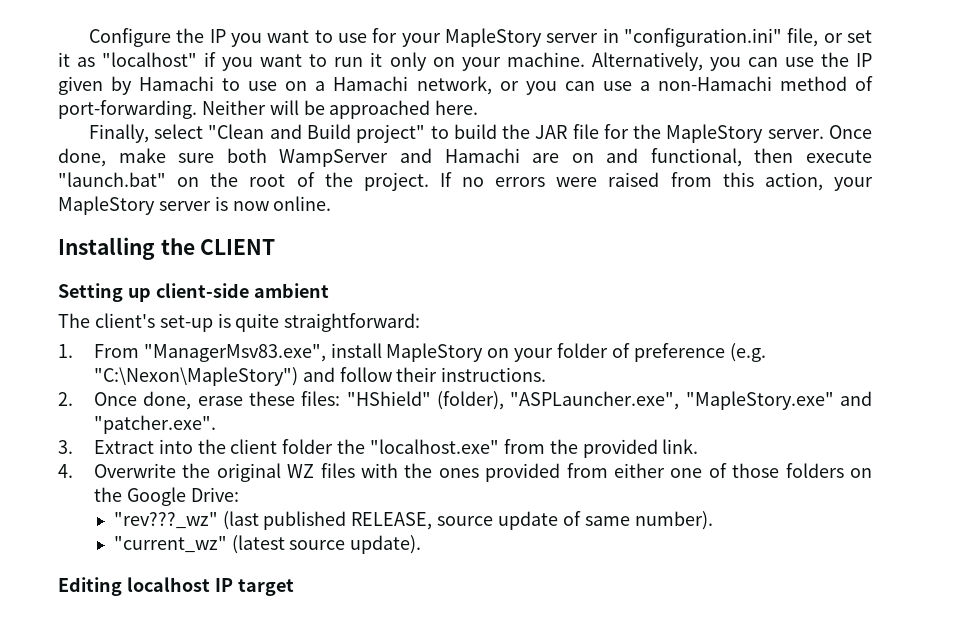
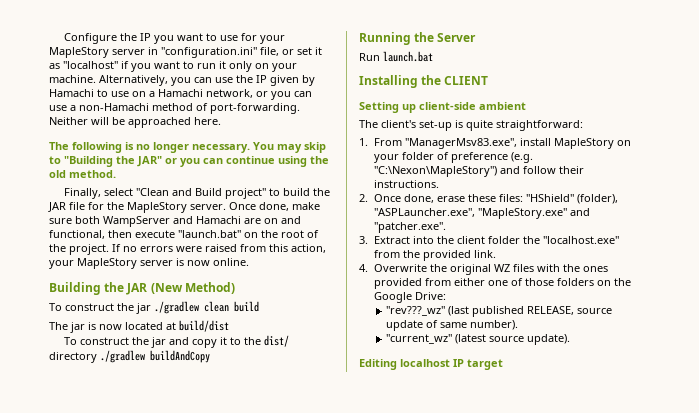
(479, 107) none -> [49,142,326,153] [49,156,329,167] [49,170,116,178] // The following is no longer necessary. You may skip to "Building the JAR" or you can continue using the old method.
(332, 203) none -> [49,282,235,295] [49,301,259,314] [49,320,229,333] [64,335,290,348] [49,350,210,363] [359,32,477,45] [359,51,433,62] // Building the JAR (New Method) // To construct the jar ./gradlew clean build // The jar is now located at build/dist // To construct the jar and copy it to the dist/ directory ./gradlew buildAndCopy // Running the Server // Run launch.bat

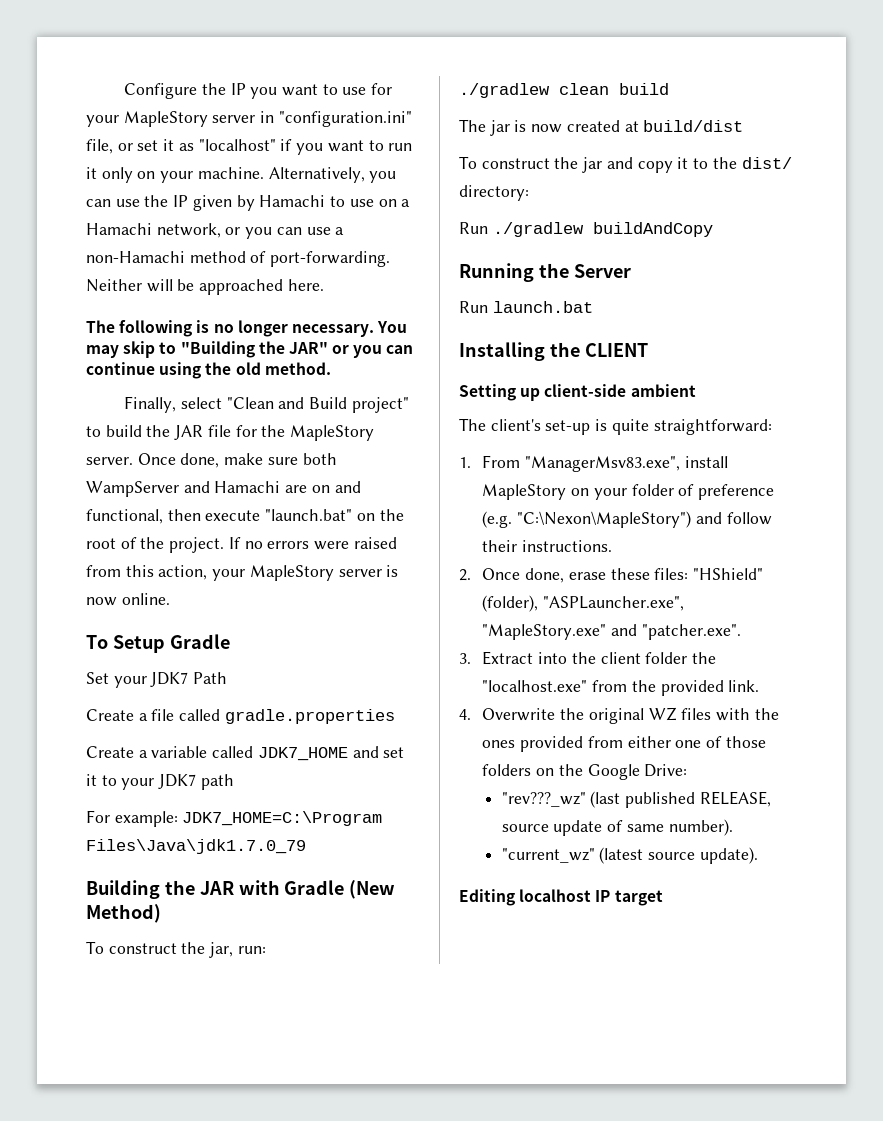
(249, 262) none -> [86,634,230,653] [86,672,228,688] [86,709,395,724] [86,746,405,761] [86,774,234,790] [86,810,383,827] [86,839,306,854] // To Setup Gradle // Set your JDK7 Path // Create a file called gradle.properties // Create a variable called JDK7_HOME and set it to your JDK7 path // For example: JDK7_HOME=C:\Program Files\Java\jdk1.7.0_79
(148, 289) none -> [238,880,345,895] with Gradle
[136,303,151,314] jar -> [209,942,266,958] jar, run: //
[125,322,163,330] located -> [566,120,620,132] created
[49,352,97,363] directory -> [459,185,529,201] [459,222,488,234] directory: // Run

